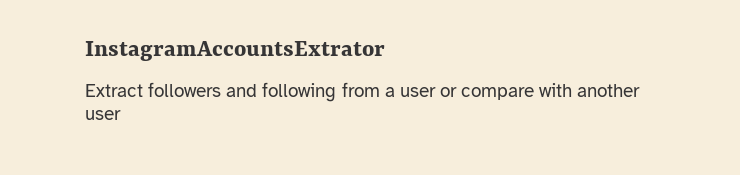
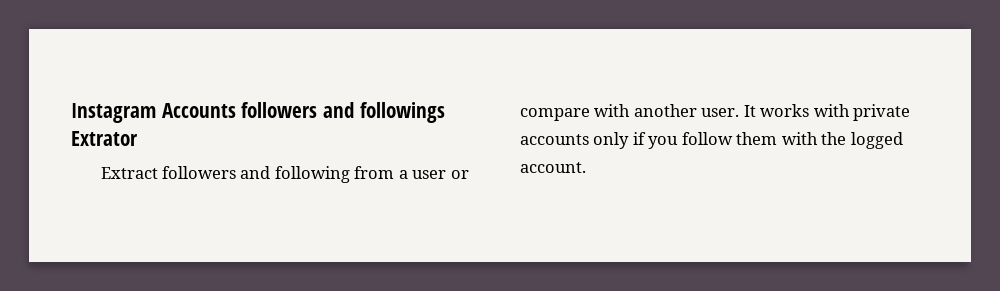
[85,41,385,61] InstagramAccountsExtrator -> [71,102,445,123] [71,131,138,146] Instagram Accounts followers and followings Extrator
[85,110,121,120] user -> [701,104,911,121] [520,132,903,149] [520,162,586,173] user. It works with private accounts only if you follow them with the logged account.

